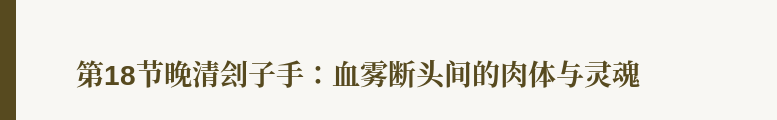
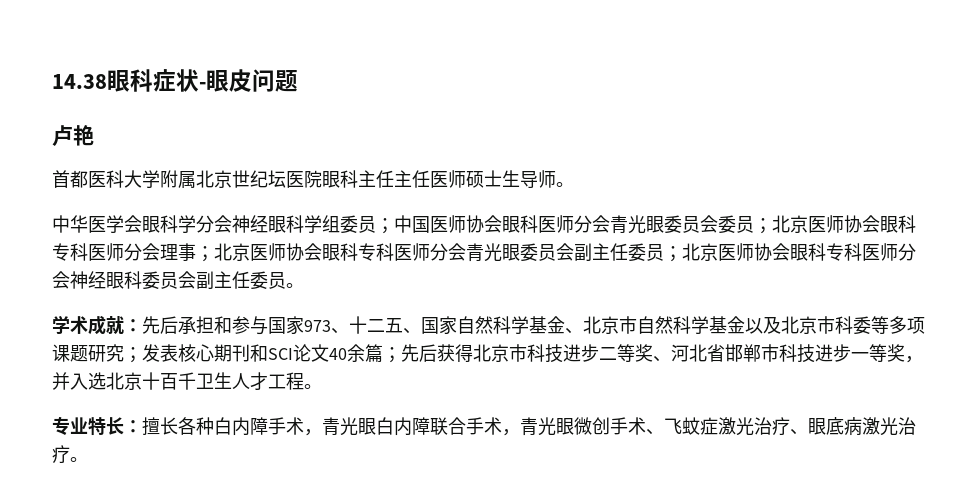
[76,59,640,89] 第18节晚清刽子手：血雾断头间的肉体与灵魂 -> [52,69,298,92] [52,124,94,146] [52,170,574,188] [52,215,916,234] [52,243,916,262] [52,271,304,290] [52,315,925,335] [52,344,923,363] [52,372,322,390] [52,416,916,436] [52,445,88,464] 14.38眼科症状-眼皮问题 // 卢艳 // 首都医科大学附属北京世纪坛医院眼科主任主任医师硕士生导师。 // 中华医学会眼科学分会神经眼科学组委员；中国医师协会眼科医师分会青光眼委员会委员；北京医师协会眼科专科医师分会理事；北京医师协会眼科专科医师分会青光眼委员会副主任委员；北京医师协会眼科专科医师分会神经眼科委员会副主任委员。 // 学术成就：先后承担和参与国家973、十二五、国家自然科学基金、北京市自然科学基金以及北京市科委等多项课题研究；发表核心期刊和SCI论文40余篇；先后获得北京市科技进步二等奖、河北省邯郸市科技进步一等奖，并入选北京十百千卫生人才工程。 // 专业特长：擅长各种白内障手术，青光眼白内障联合手术，青光眼微创手术、飞蚊症激光治疗、眼底病激光治疗。

